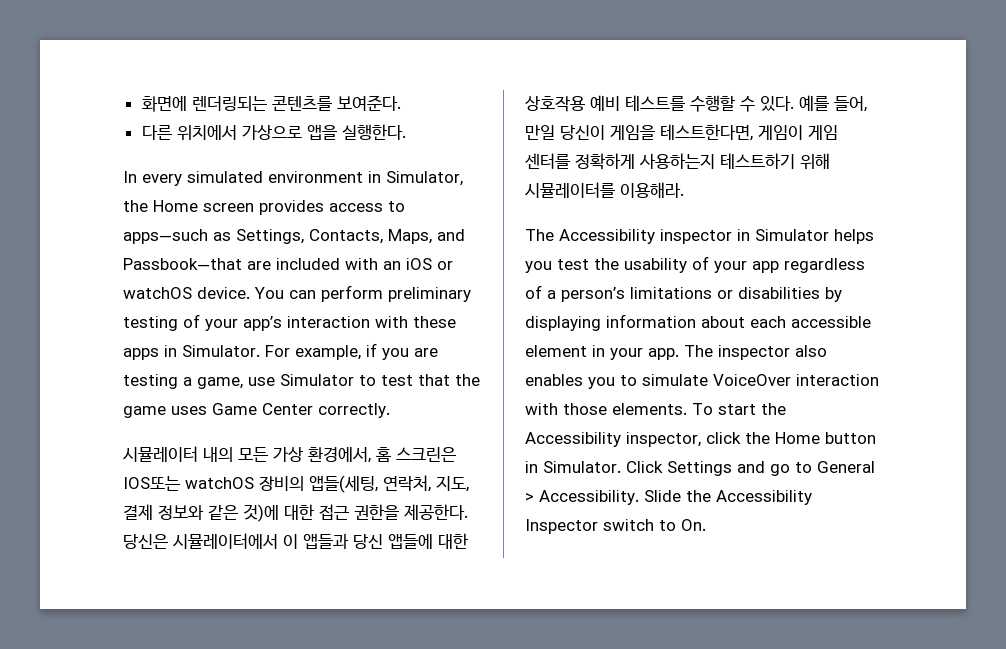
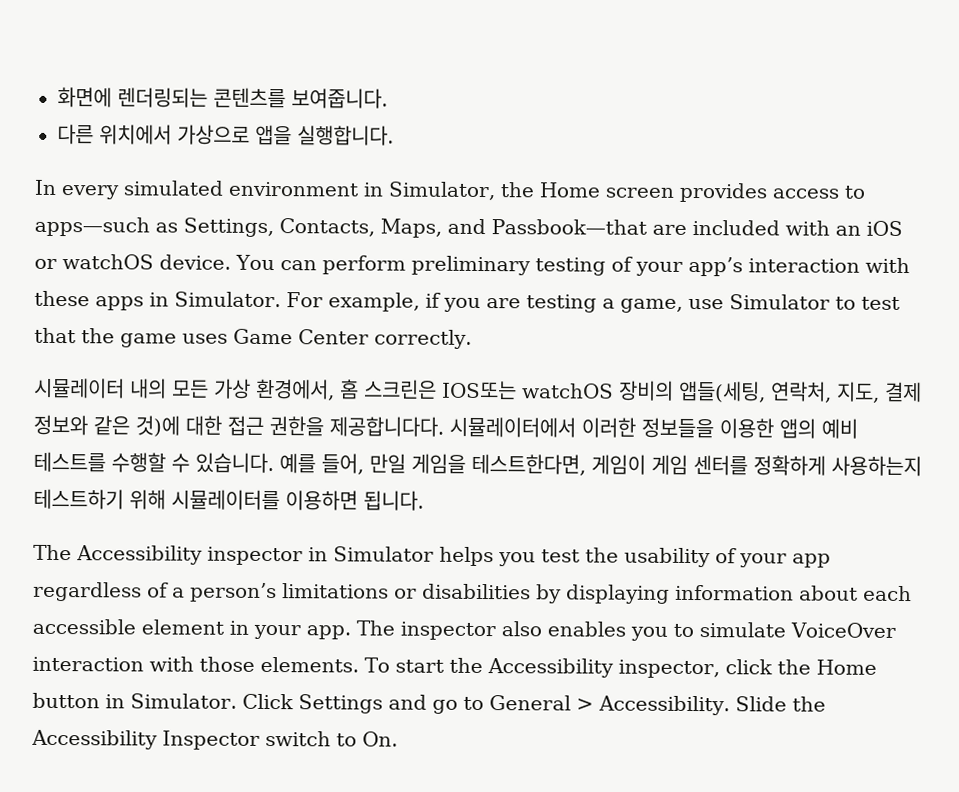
[336,95,401,111] 보여준다. -> [291,88,388,109] 보여줍니다.
[341,124,406,140] 실행한다. -> [297,125,394,146] 실행합니다.
[404,504,468,520] [123,533,468,549] [525,96,585,112] 제공한다. 당신은 시뮬레이터에서 이 앱들과 당신 앱들에 대한 상호작용 -> [329,416,816,439] 제공합니다다. 시뮬레이터에서 이러한 정보들을 이용한 앱의
[760,96,794,111] 있다. -> [195,452,274,474] 있습니다.
[560,125,605,140] 당신이 -> (406, 463) none
[620,182,684,198] 이용해라. -> [285,490,424,511] 이용하면 됩니다.

